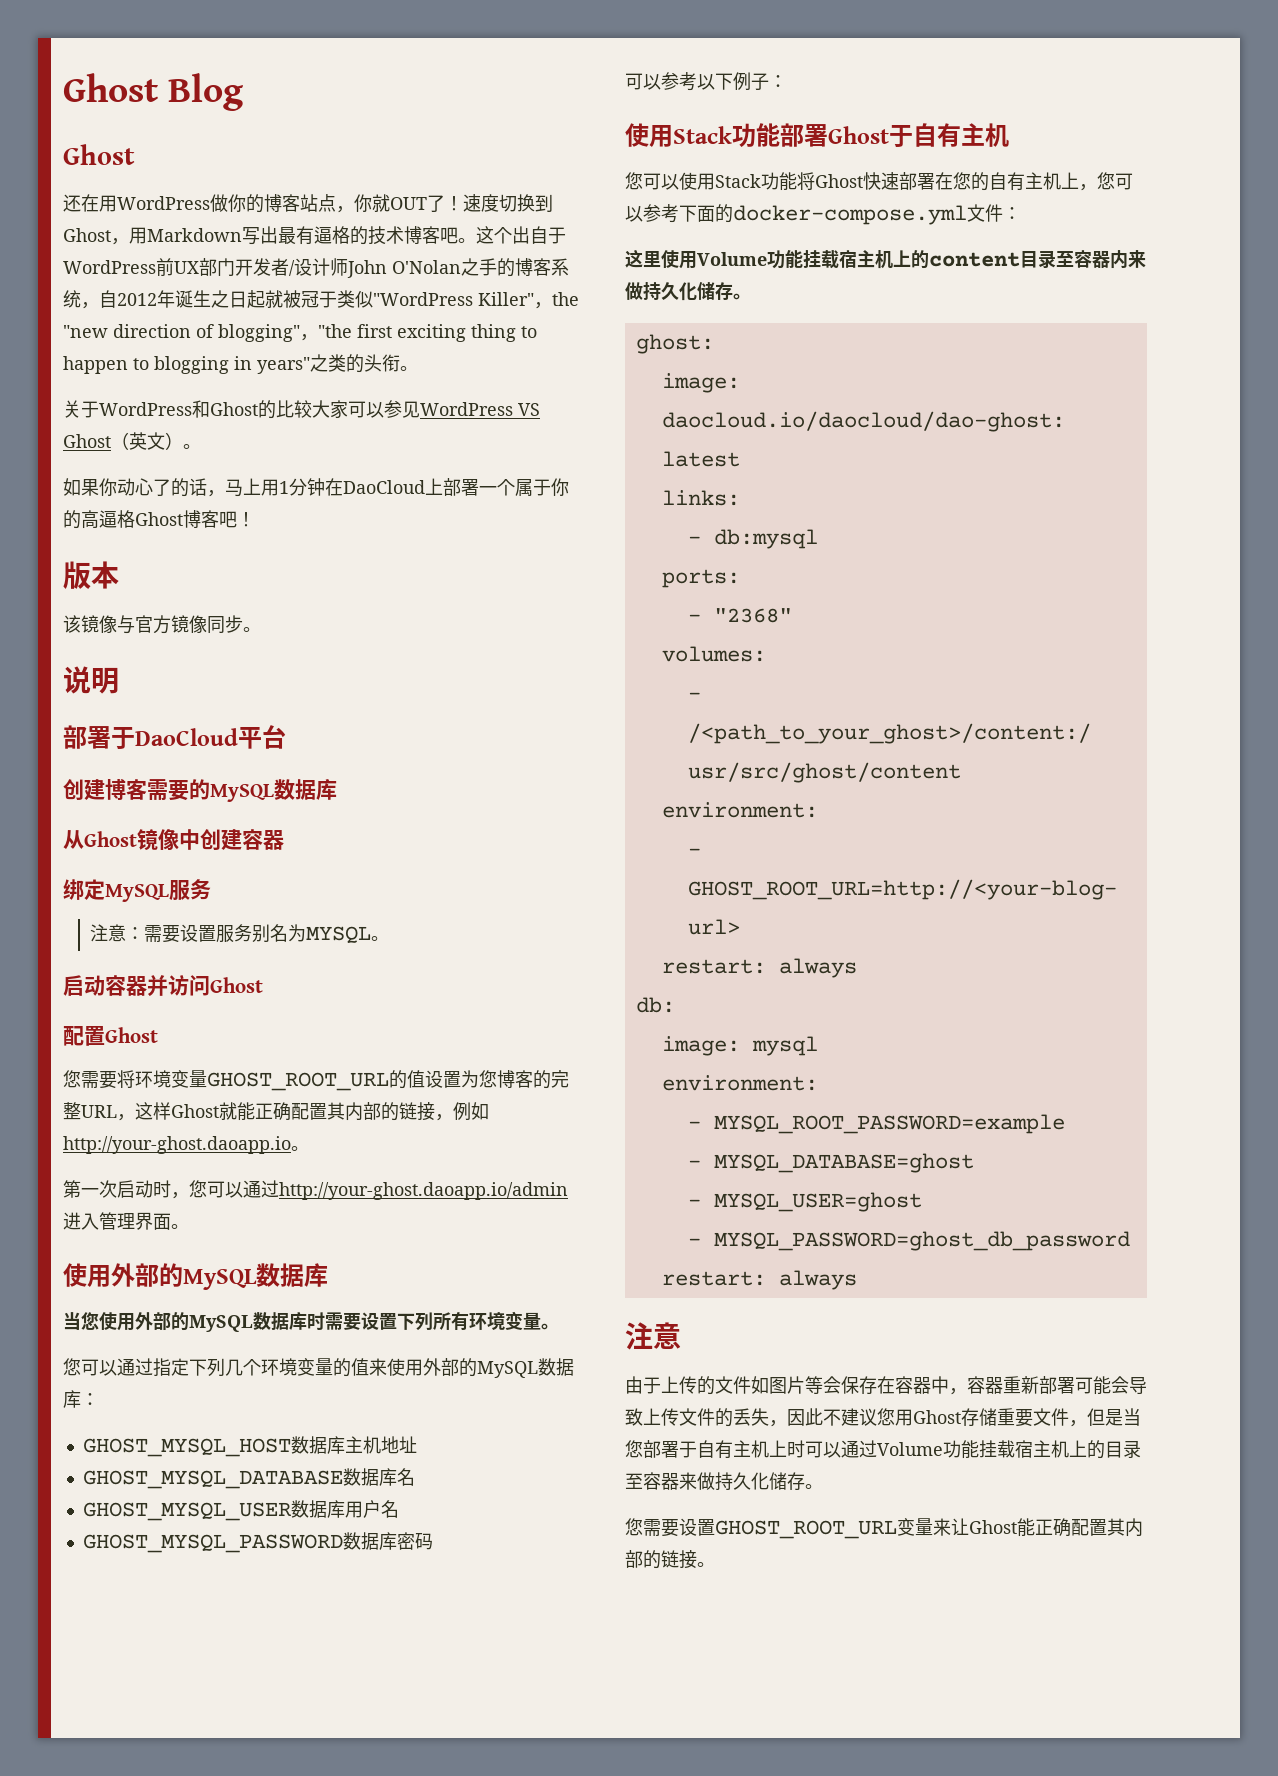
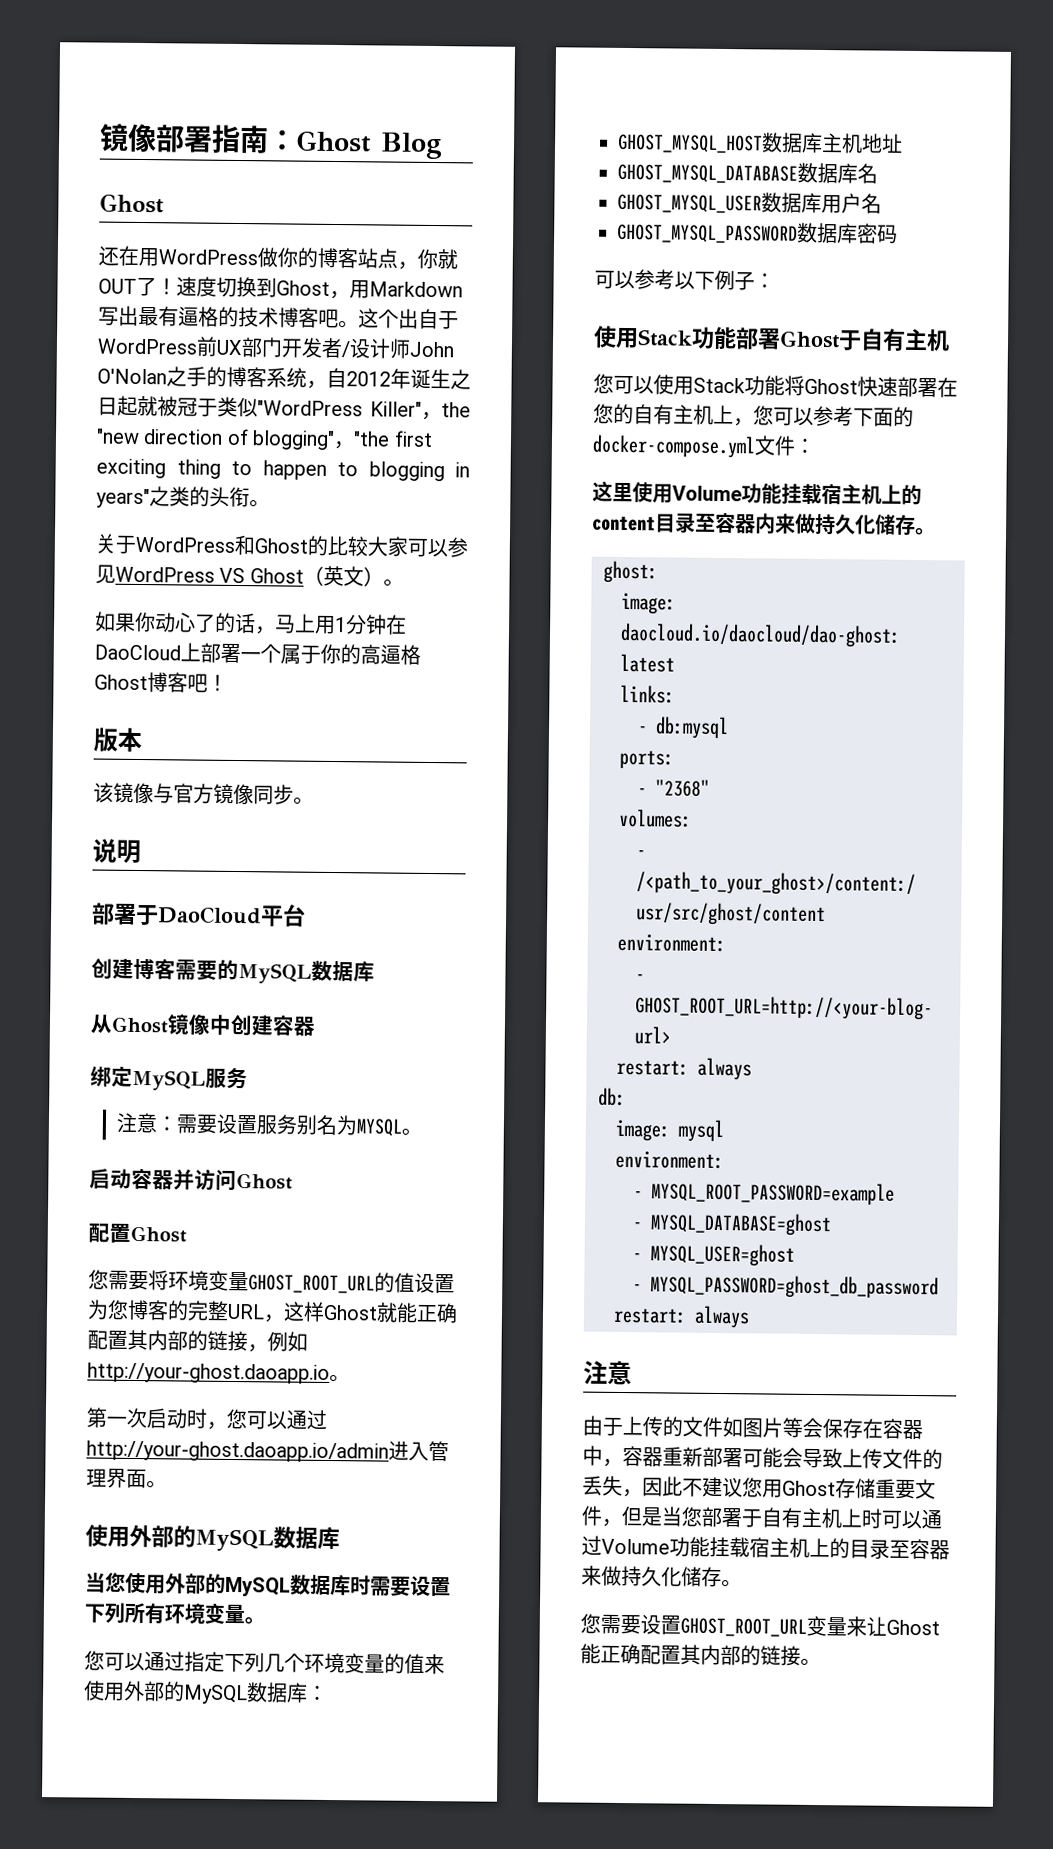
(63, 87) none -> [99,123,297,154] 镜像部署指南：

